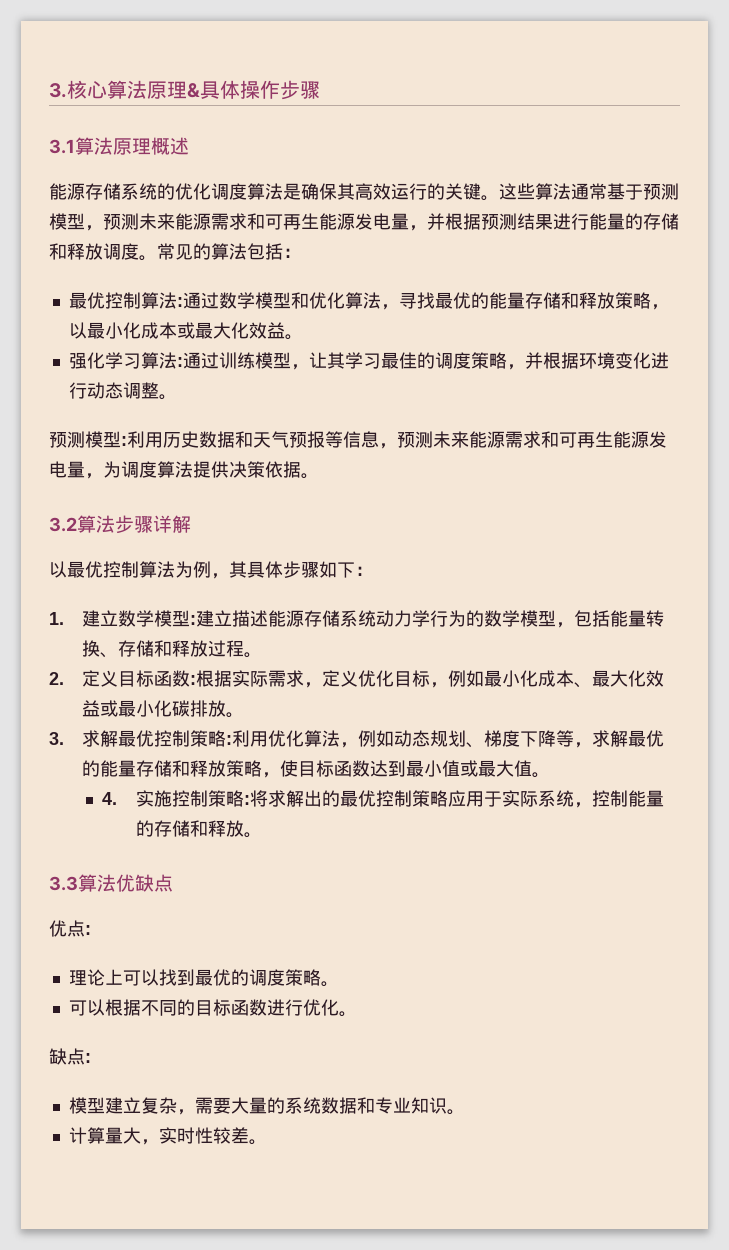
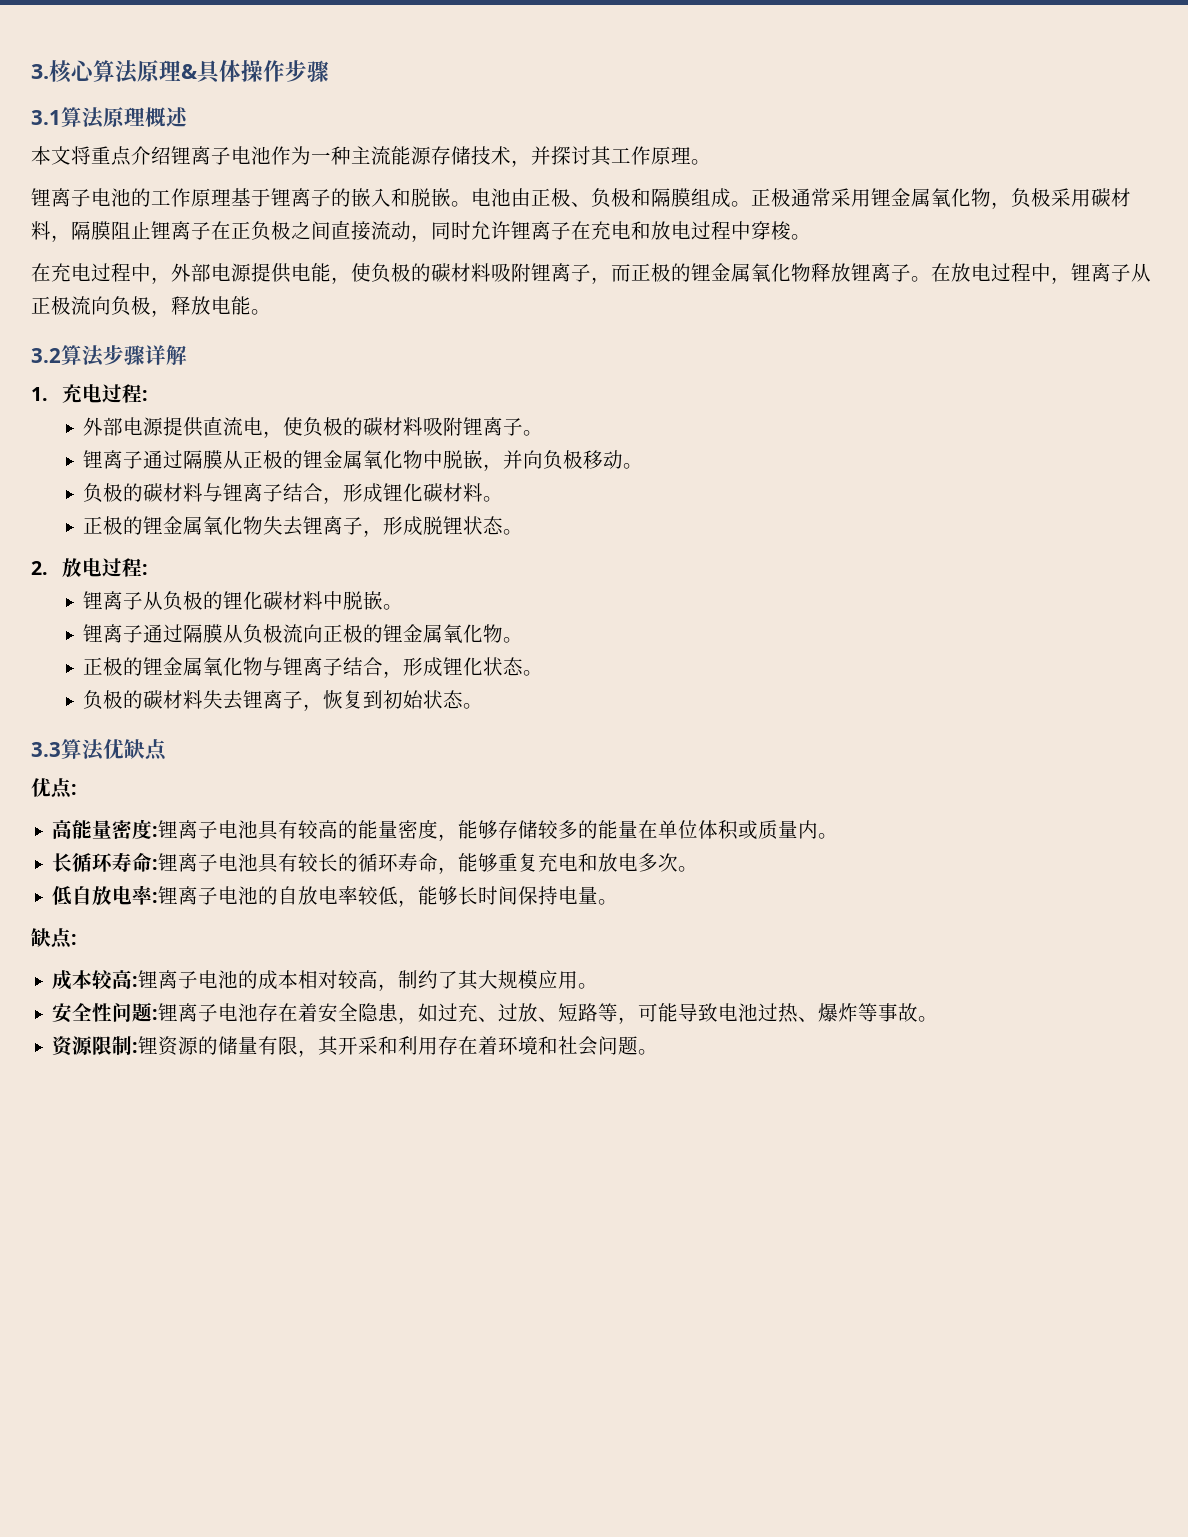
[49,183,679,201] [49,213,679,231] [49,243,301,261] [68,292,669,310] [68,322,303,340] [68,352,669,370] [68,382,177,400] [49,431,667,449] [49,461,301,479] 能源存储系统的优化调度算法是确保其高效运行的关键。这些算法通常基于预测模型，预测未来能源需求和可再生能源发电量，并根据预测结果进行能量的存储和释放调度。常见的算法包括： // 最优控制算法:通过数学模型和优化算法，寻找最优的能量存储和释放策略，以最小化成本或最大化效益。 // 强化学习算法:通过训练模型，让其学习最佳的调度策略，并根据环境变化进行动态调整。 // 预测模型:利用历史数据和天气预报等信息，预测未来能源需求和可再生能源发电量，为调度算法提供决策依据 -> [31,146,711,167] [31,188,1131,209] [31,220,811,242] [31,263,1151,284] [31,296,251,317] 本文将重点介绍锂离子电池作为一种主流能源存储技术，并探讨其工作原理。 // 锂离子电池的工作原理基于锂离子的嵌入和脱嵌。电池由正极、负极和隔膜组成。正极通常采用锂金属氧化物，负极采用碳材料，隔膜阻止锂离子在正负极之间直接流动，同时允许锂离子在充电和放电过程中穿梭。 // 在充电过程中，外部电源提供电能，使负极的碳材料吸附锂离子，而正极的锂金属氧化物释放锂离子。在放电过程中，锂离子从正极流向负极，释放电能
[49,561,373,579] [49,610,665,628] [82,640,263,658] [49,670,665,688] [82,700,245,718] [49,730,665,748] [82,760,551,778] [102,790,664,808] [135,820,244,837] 以最优控制算法为例，其具体步骤如下： // 1.建立数学模型:建立描述能源存储系统动力学行为的数学模型，包括能量转换、存储和释放过程。 // 2.定义目标函数:根据实际需求，定义优化目标，例如最小化成本、最大化效益或最小化碳排放。 // 3.求解最优控制策略:利用优化算法，例如动态规划、梯度下降等，求解最优的能量存储和释放策略，使目标函数达到最小值或最大值。 // 4.实施控制策略:将求解出的最优控制策略应用于实际系统，控制能量的存储和释放 -> [31,384,148,403] [83,416,544,438] [83,450,644,471] [83,483,504,504] [83,516,524,537] [31,558,148,578] [83,591,404,611] [83,624,524,644] [83,657,544,678] [83,690,464,711] 1.充电过程: // 外部电源提供直流电，使负极的碳材料吸附锂离子。 // 锂离子通过隔膜从正极的锂金属氧化物中脱嵌，并向负极移动。 // 负极的碳材料与锂离子结合，形成锂化碳材料。 // 正极的锂金属氧化物失去锂离子，形成脱锂状态。 // 2.放电过程: // 锂离子从负极的锂化碳材料中脱嵌。 // 锂离子通过隔膜从负极流向正极的锂金属氧化物。 // 正极的锂金属氧化物与锂离子结合，形成锂化状态。 // 负极的碳材料失去锂离子，恢复到初始状态
[68,969,339,987] [68,999,357,1017] [49,1048,91,1065] [68,1097,465,1115] [68,1127,249,1145] 理论上可以找到最优的调度策略。 // 可以根据不同的目标函数进行优化。 // 缺点: // 模型建立复杂，需要大量的系统数据和专业知识。 // 计算量大，实时性较差 -> [52,819,839,841] [52,852,699,874] [52,885,619,907] [31,928,77,949] [52,970,599,991] [52,1002,939,1024] [52,1036,639,1057] 高能量密度:锂离子电池具有较高的能量密度，能够存储较多的能量在单位体积或质量内。 // 长循环寿命:锂离子电池具有较长的循环寿命，能够重复充电和放电多次。 // 低自放电率:锂离子电池的自放电率较低，能够长时间保持电量。 // 缺点: // 成本较高:锂离子电池的成本相对较高，制约了其大规模应用。 // 安全性问题:锂离子电池存在着安全隐患，如过充、过放、短路等，可能导致电池过热、爆炸等事故。 // 资源限制:锂资源的储量有限，其开采和利用存在着环境和社会问题

